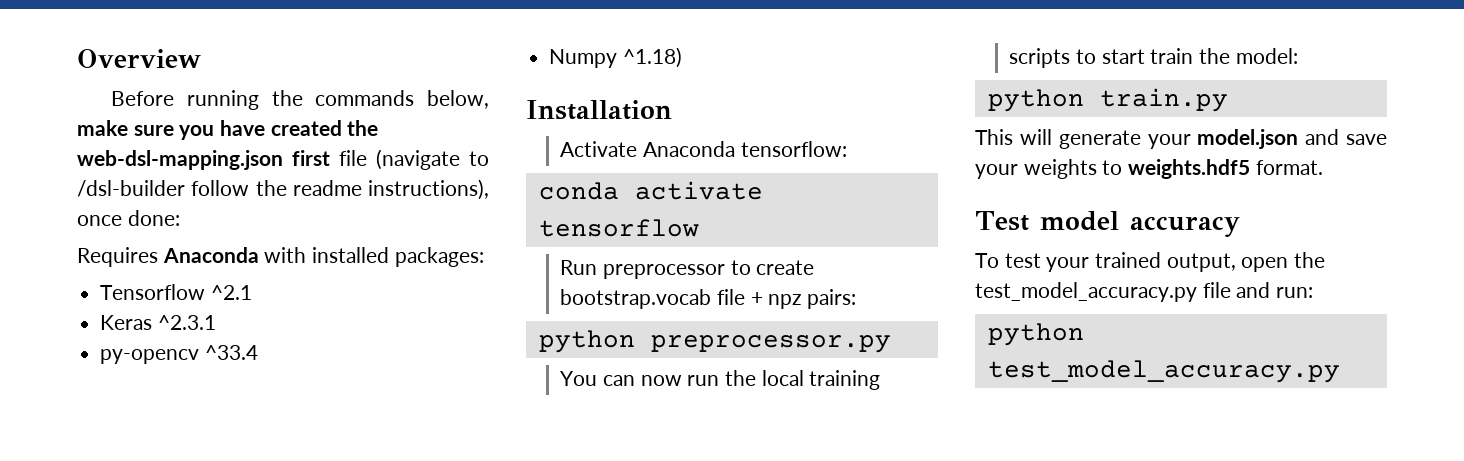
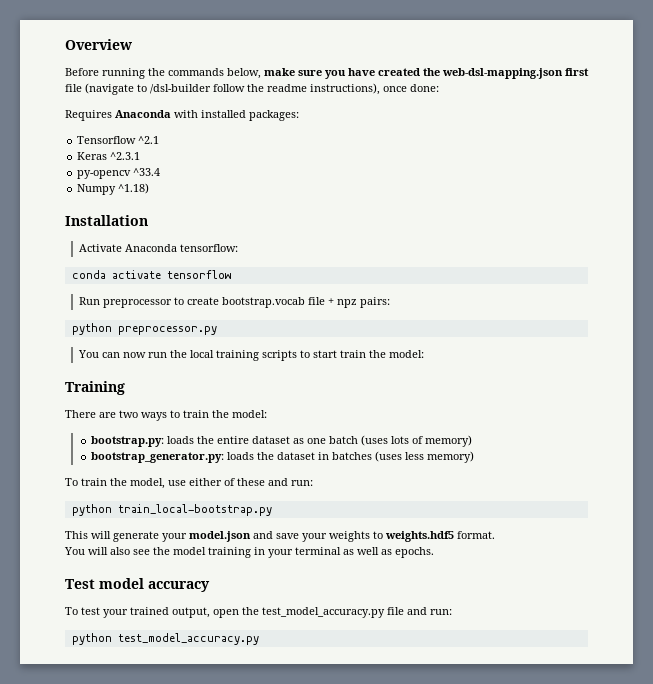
[987,88,1228,112] // python train.py -> [65,381,125,395] [65,410,267,421] [91,435,473,447] [91,451,475,463] [65,478,313,489] [71,504,272,516] // Training // There are two ways to train the model: // bootstrap.py: loads the entire dataset as one batch (uses lots of memory) // bootstrap_generator.py: loads the dataset in batches (uses less memory) // To train the model, use either of these and run: // python train_local-bootstrap.py
(1323, 167) none -> [64,547,434,558] // You will also see the model training in your terminal as well as epochs.

